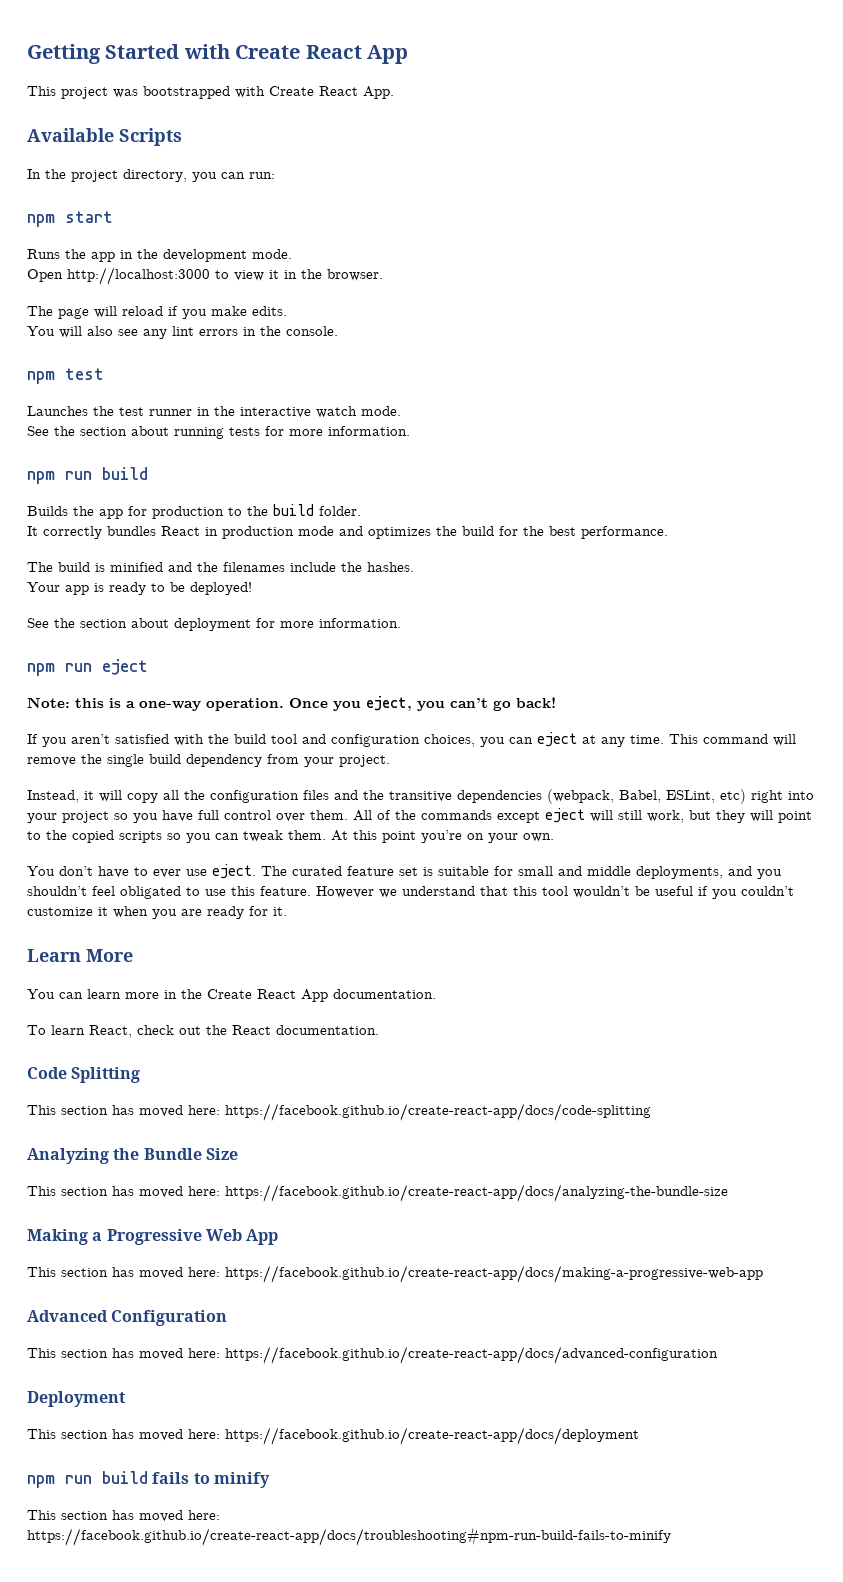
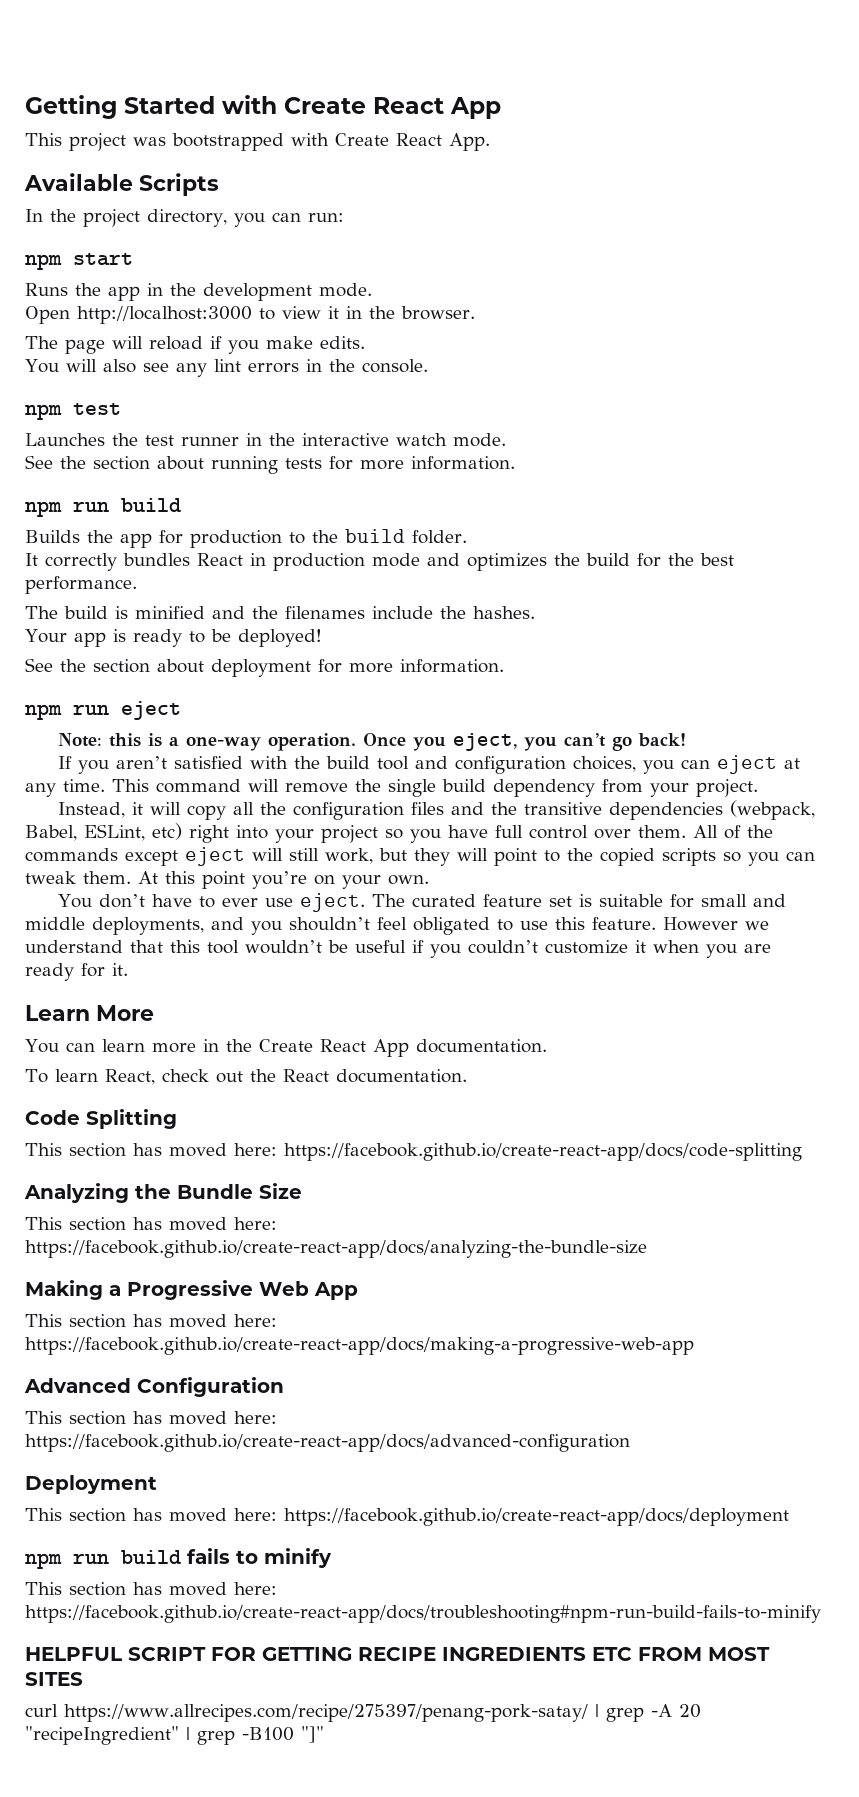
(671, 1536) none -> [25,1647,770,1661] [25,1672,83,1686] [25,1704,701,1722] [25,1726,324,1745] // HELPFUL SCRIPT FOR GETTING RECIPE INGREDIENTS ETC FROM MOST SITES // curl https://www.allrecipes.com/recipe/275397/penang-pork-satay/ | grep -A 20 "recipeIngredient" | grep -B100 "]"

